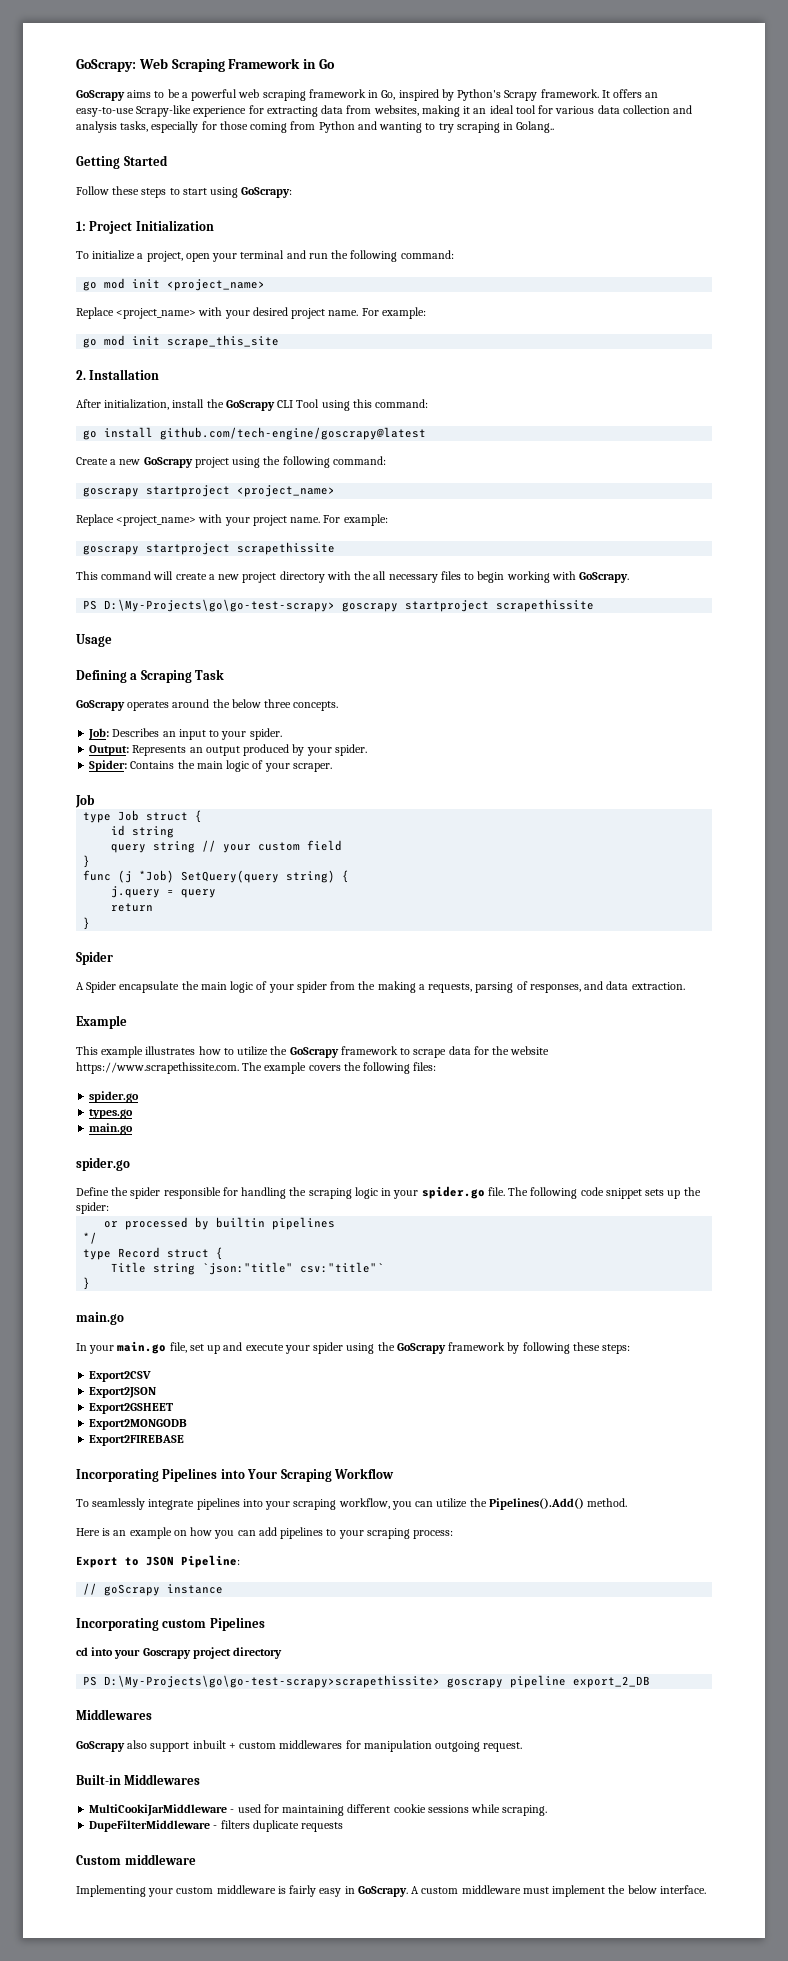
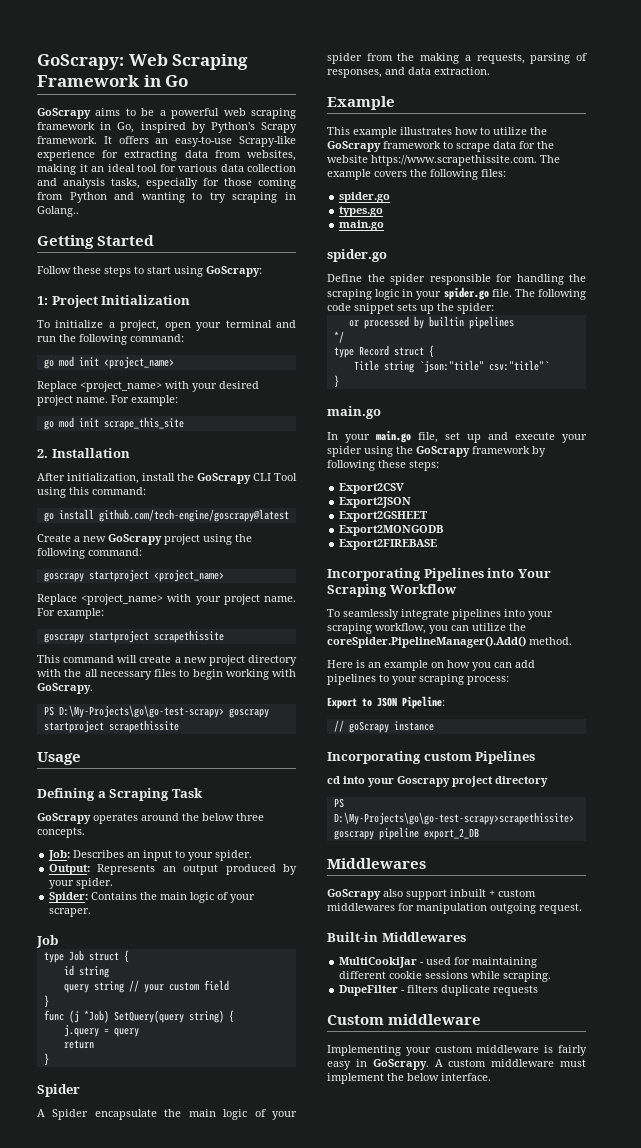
[488,1498,584,1510] Pipelines().Add() -> [327,636,526,648] coreSpider.PipelineManager().Add()
[89,1804,228,1816] MultiCookiJarMiddleware -> [339,957,418,968] MultiCookiJar
[89,1820,211,1832] DupeFilterMiddleware -> [339,985,399,996] DupeFilter

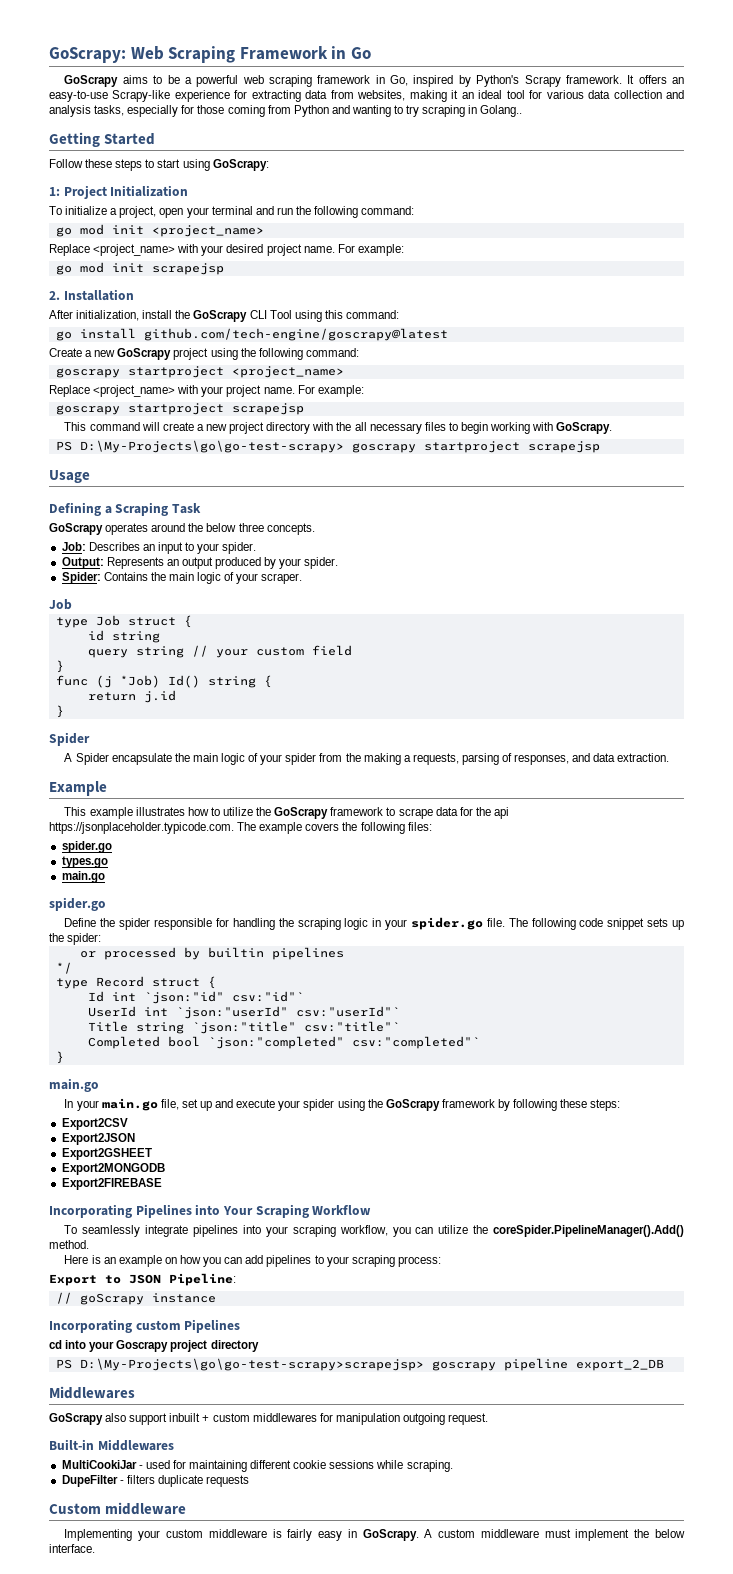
[103,417,184,430] scrape_this_site -> [151,263,224,275] scrapejsp
[153,630,224,643] scrapethissite -> [231,403,304,415] scrapejsp
[108,720,179,733] scrapethissite -> [527,441,600,453] scrapejsp
[113,1010,234,1023] [63,1025,139,1037] SetQuery(query string) { // j.query = query -> [167,675,272,688] Id() string {
(94, 1044) none -> [143,690,176,703] j.id
[327,155,537,166] website https://www.scrapethissite.com. -> [493,807,509,819] [49,822,234,834] api https://jsonplaceholder.typicode.com.
(434, 351) none -> [87,991,304,1004] [87,1006,400,1019] // Id int `json:"id" csv:"id"` // UserId int `json:"userId" csv:"userId"`
(549, 365) none -> [87,1036,480,1049] // Completed bool `json:"completed" csv:"completed"`
[333,812,574,825] D:\My-Projects\go\go-test-scrapy>scrapethissite> -> [79,1358,424,1371] D:\My-Projects\go\go-test-scrapy>scrapejsp>

